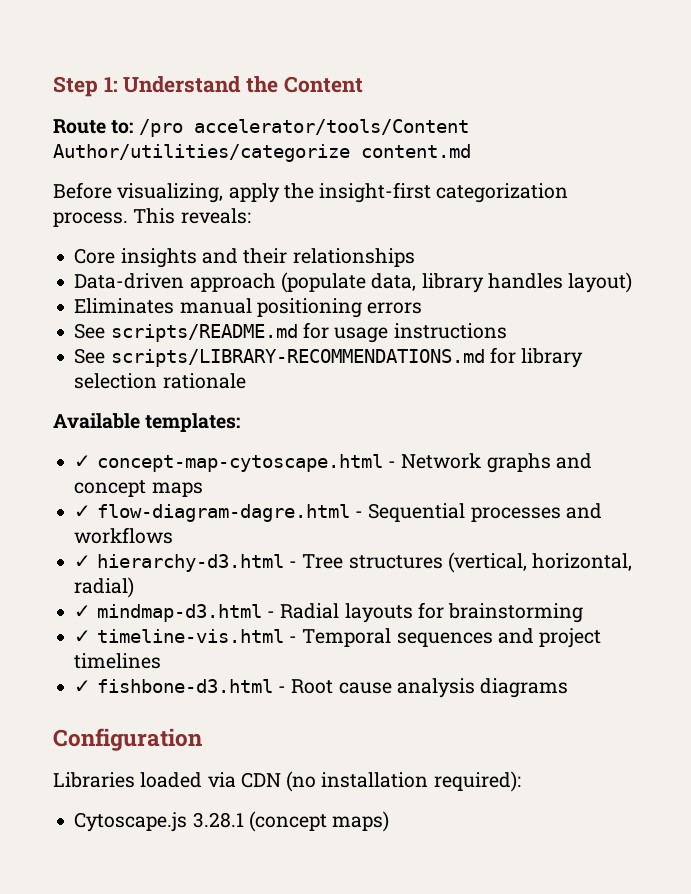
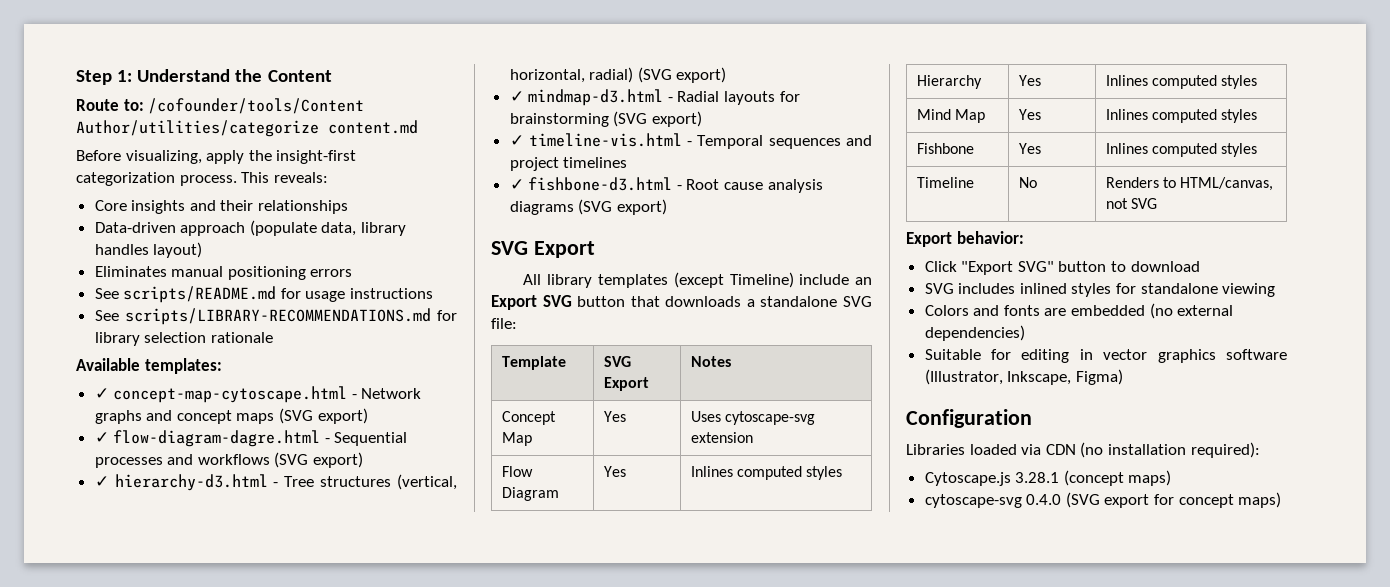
[138,119,469,137] /pro accelerator/tools/Content -> [148,98,365,114] /cofounder/tools/Content
(203, 489) none -> [279,408,368,424] (SVG export)
(174, 535) none -> [274,452,364,468] (SVG export)
(135, 587) none -> [637,67,727,83] (SVG export)
(584, 613) none -> [613,111,702,127] (SVG export)
(569, 688) none -> [578,199,667,215] [491,241,595,258] [523,272,872,288] [491,295,872,310] [491,318,517,329] [502,356,567,370] [604,356,632,367] [604,377,650,391] [691,356,732,367] [502,411,557,425] [502,432,533,446] [604,411,627,422] [691,411,816,425] [691,432,754,443] [502,466,534,477] [502,487,560,501] [604,466,627,477] [691,466,843,480] [917,75,983,89] [1019,75,1042,86] [1106,75,1258,89] [917,109,986,123] [1019,109,1042,120] [1106,109,1258,123] [917,143,975,154] [1019,143,1042,154] [1106,143,1258,157] [917,177,975,188] [1019,177,1038,188] [1106,177,1274,191] [1106,198,1158,209] [906,231,1024,247] [924,261,1200,275] [924,283,1276,297] [924,303,1234,319] [924,325,1025,341] [924,349,1287,363] [924,369,1123,385] (SVG export) // SVG Export // All library templates (except Timeline) include an Export SVG button that downloads a standalone SVG file: // Template | SVG Export | Notes // Concept Map | Yes | Uses cytoscape-svg extension // Flow Diagram | Yes | Inlines computed styles // Hierarchy | Yes | Inlines computed styles // Mind Map | Yes | Inlines computed styles // Fishbone | Yes | Inlines computed styles // Timeline | No | Renders to HTML/canvas, not SVG // Export behavior: // Click "Export SVG" button to download // SVG includes inlined styles for standalone viewing // Colors and fonts are embedded (no external dependencies) // Suitable for editing in vector graphics software (Illustrator, Inkscape, Figma)
(390, 821) none -> [924,492,1282,508] // cytoscape-svg 0.4.0 (SVG export for concept maps)

